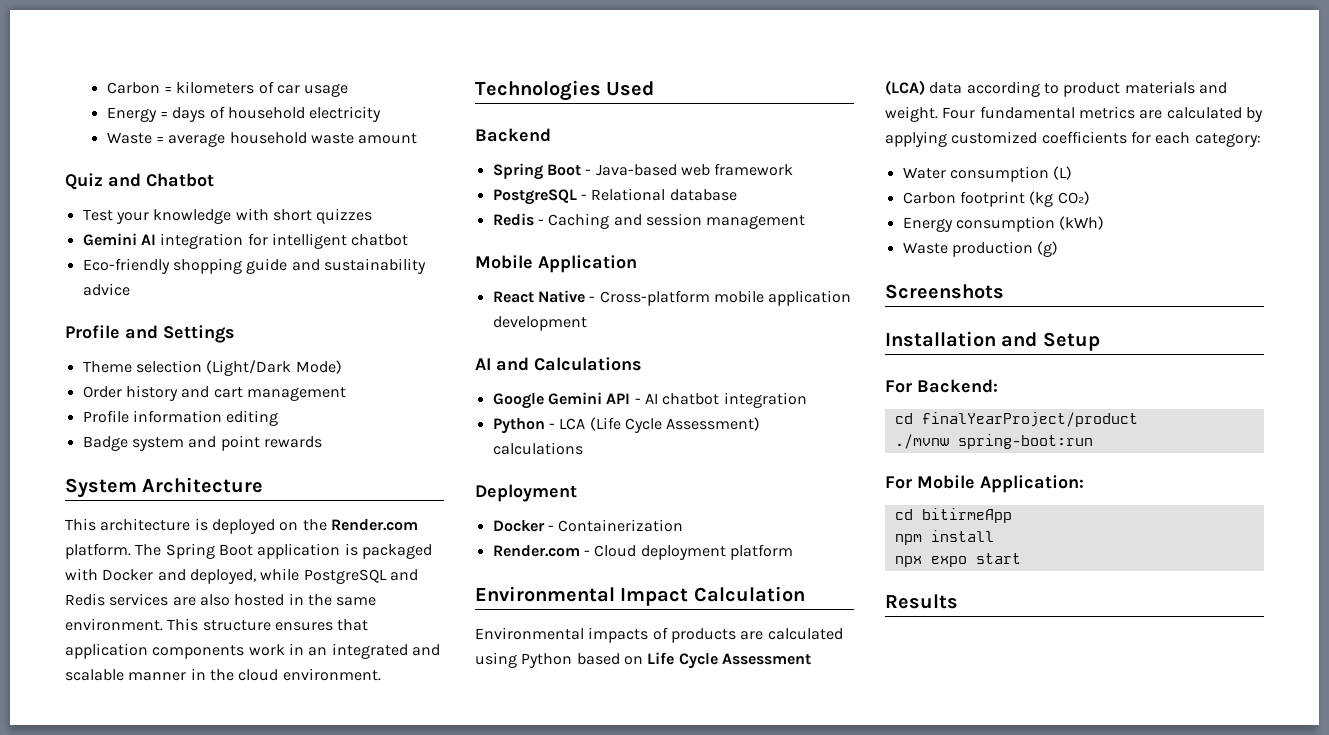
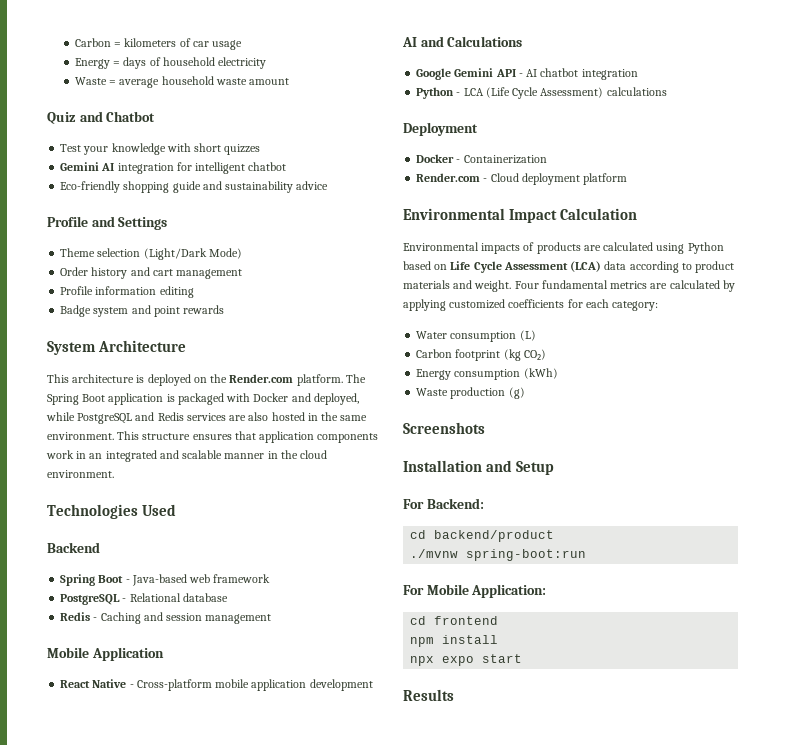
[921,412,1138,427] finalYearProject/product -> [434,530,555,542] backend/product
[921,508,1012,523] bitirmeApp -> [434,616,499,625] frontend

